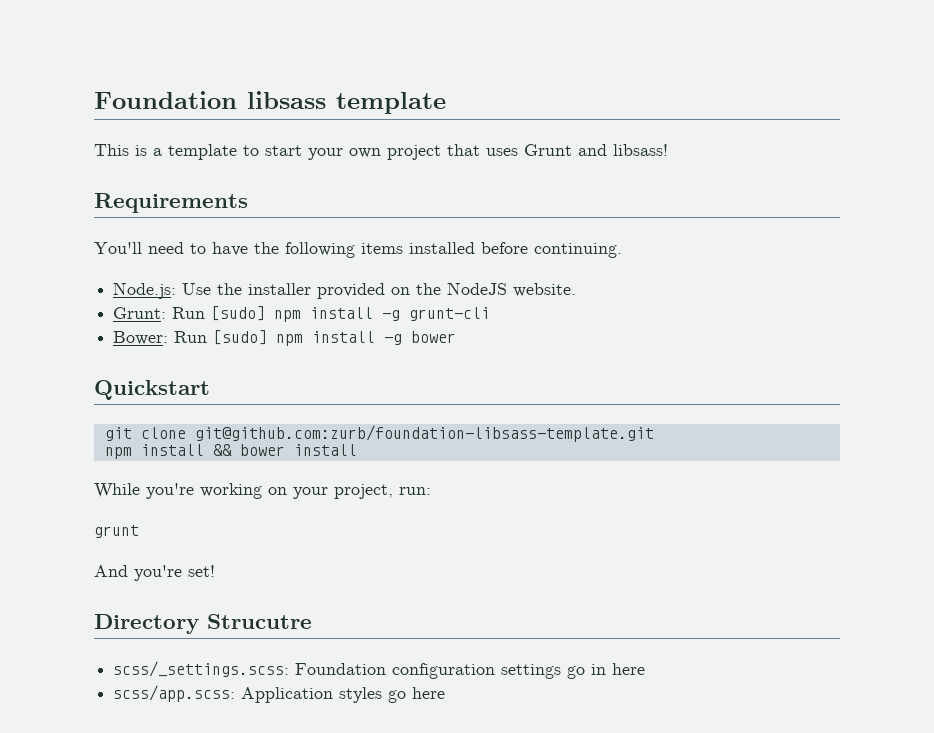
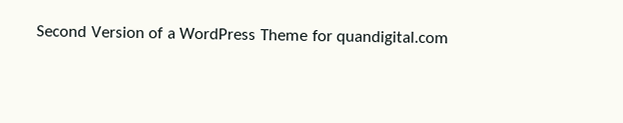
[94,91,446,114] [94,144,668,160] [94,193,248,213] [94,242,622,258] [113,282,577,299] [113,306,491,322] [113,330,457,346] [94,380,210,400] [104,425,654,442] [104,444,357,459] [94,483,431,499] [94,525,139,538] [94,565,215,581] [94,614,312,634] [113,661,646,679] [113,685,446,703] Foundation libsass template // This is a template to start your own project that uses Grunt and libsass! // Requirements // You'll need to have the following items installed before continuing. // Node.js: Use the installer provided on the NodeJS website. // Grunt: Run [sudo] npm install -g grunt-cli // Bower: Run [sudo] npm install -g bower // Quickstart // git clone git@github.com:zurb/foundation-libsass-template.git // npm install && bower install // While you're working on your project, run: // grunt // And you're set! // Directory Strucutre // scss/_settings.scss: Foundation configuration settings go in here // scss/app.scss: Application styles go here -> [36,25,450,47] Second Version of a WordPress Theme for quandigital.com

